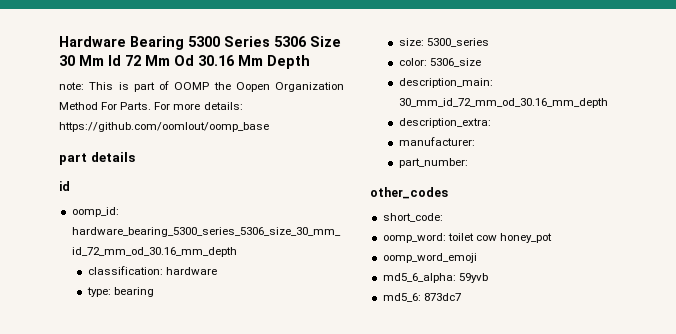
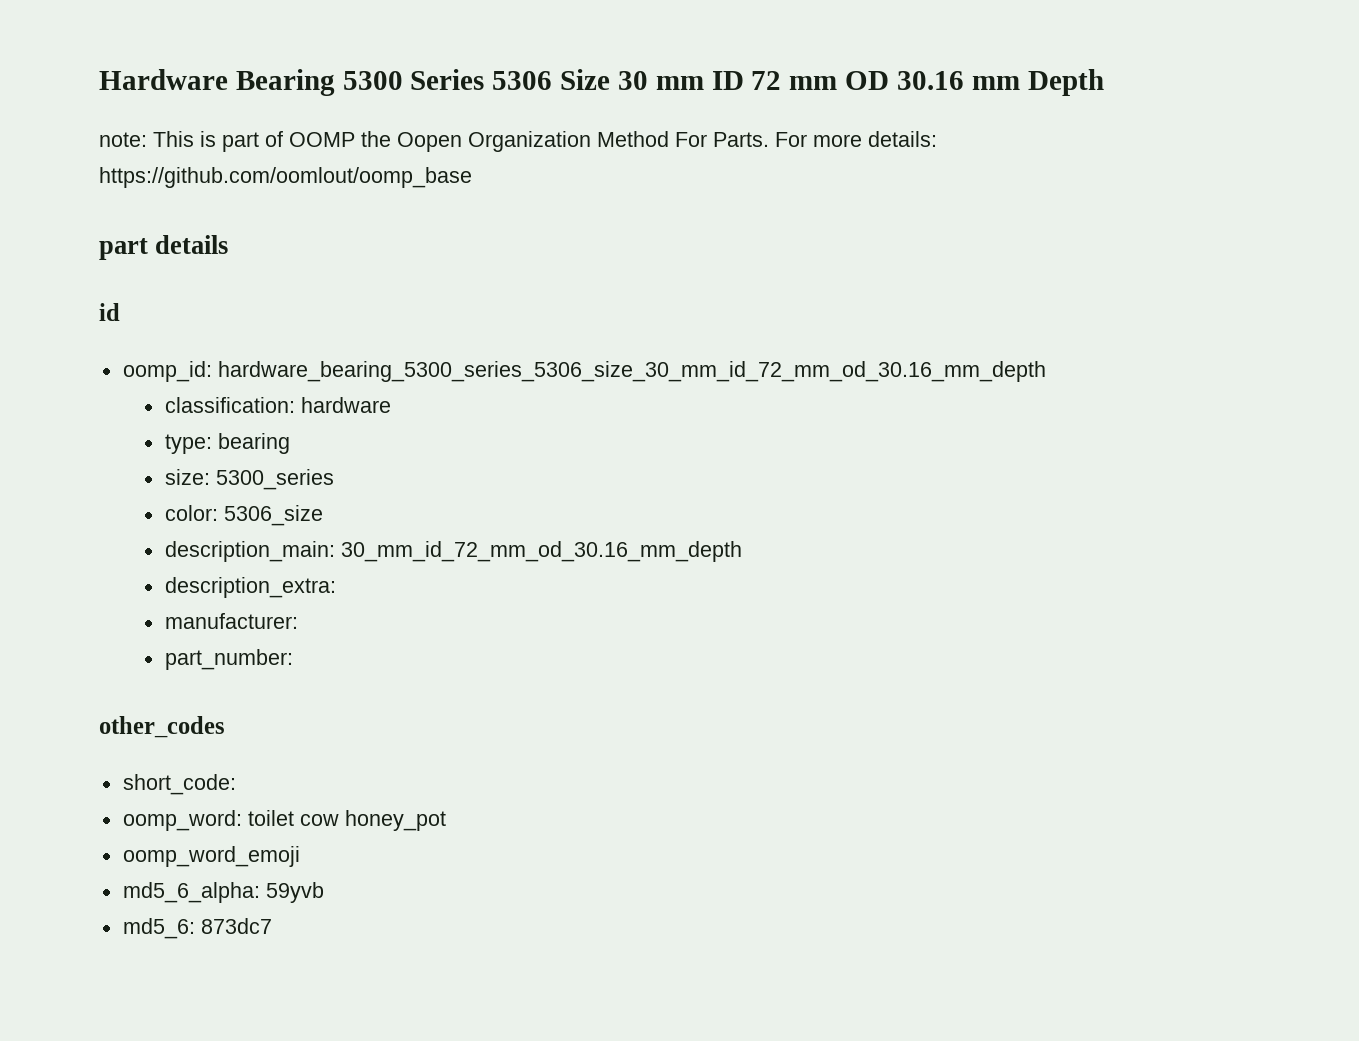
[79,55,263,66] Mm Id 72 Mm Od 30.16 Mm -> [655,71,1020,90] mm ID 72 mm OD 30.16 mm

